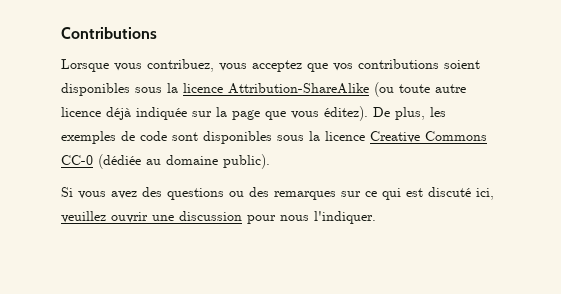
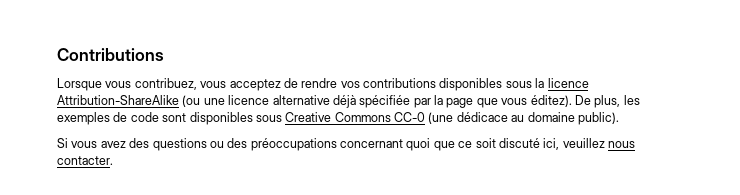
[307,63,328,72] que -> [283,78,338,88] de rendre
[444,60,480,69] soient -> (436, 83) none
[399,84,466,93] [61,107,212,120] toute autre licence déjà indiquée sur -> [203,95,431,108] une licence alternative déjà spécifiée par
[309,131,365,141] la licence -> (282, 118) none
[98,154,141,169] (dédiée -> [428,112,508,124] (une dédicace
[274,187,494,200] [61,211,376,224] remarques sur ce qui est discuté ici, veuillez ouvrir une discussion pour nous l'indiquer. -> [250,138,635,151] [57,156,113,165] préoccupations concernant quoi que ce soit discuté ici, veuillez nous contacter.

